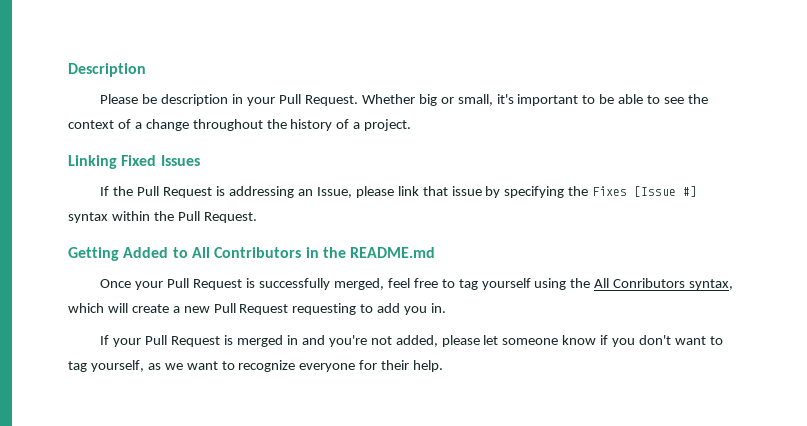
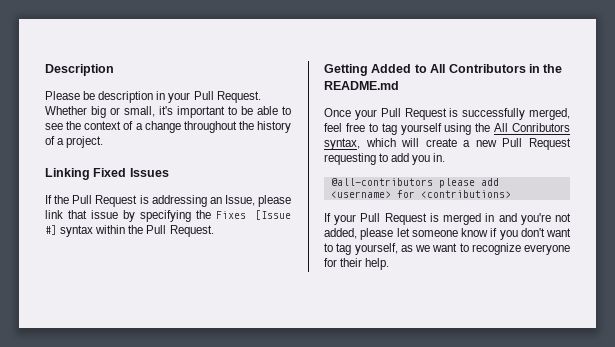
(447, 308) none -> [330,178,499,188] [330,190,511,198] // @all-contributors please add <username> for <contributions>

